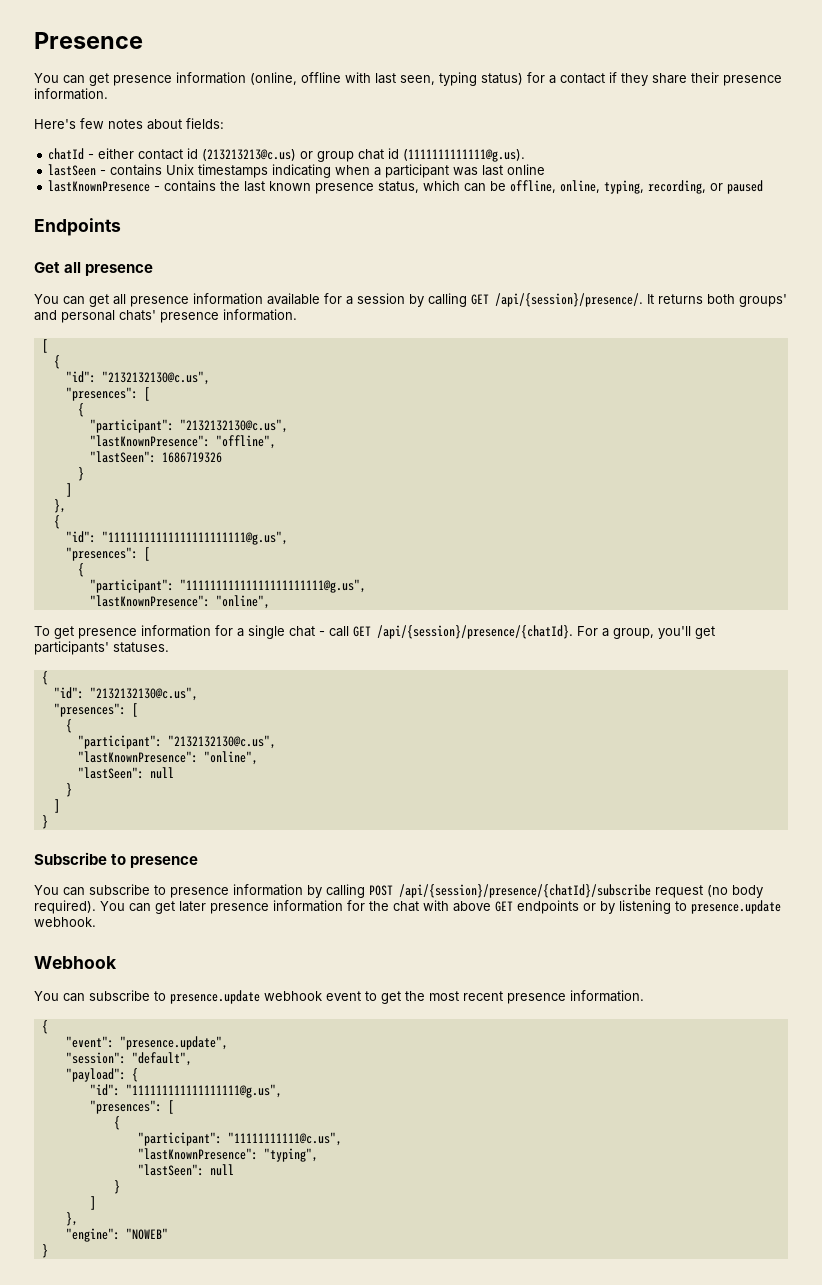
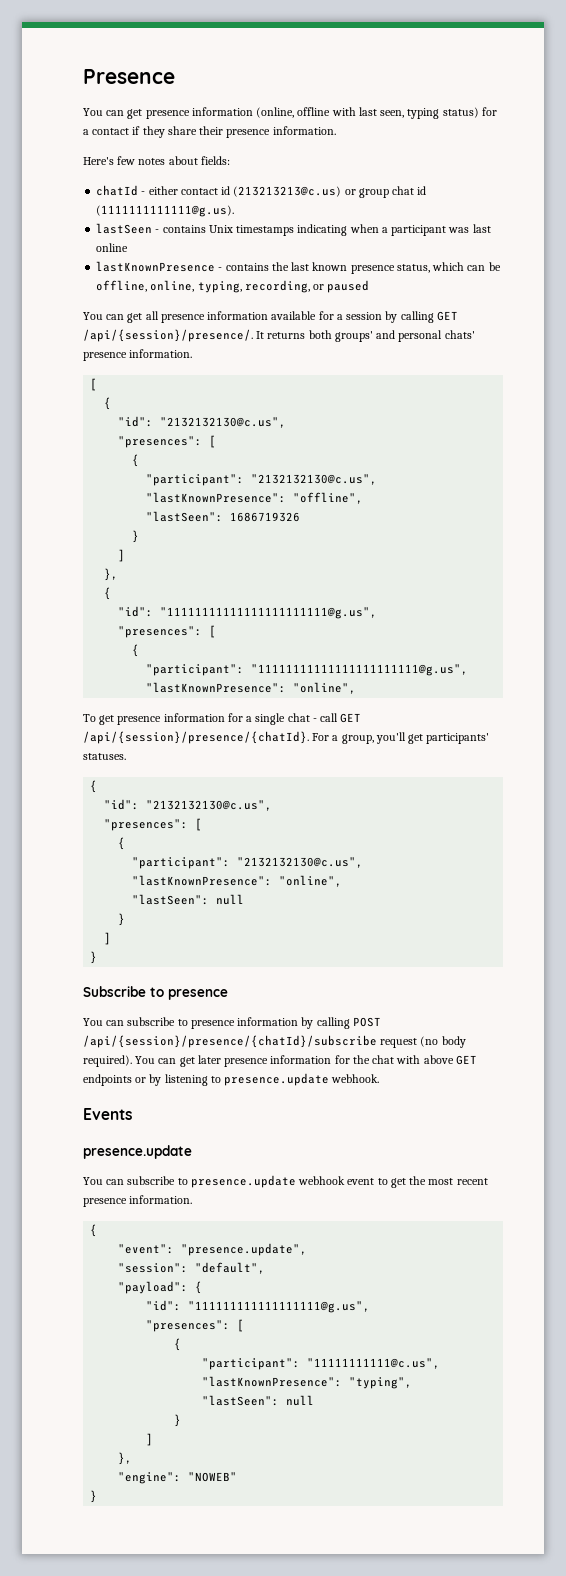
[34,218,121,236] [34,262,154,276] // Endpoints // Get all presence -> (370, 286) none
[34,956,117,969] Webhook -> [83,1108,132,1120] [83,1145,192,1159] Events // presence.update

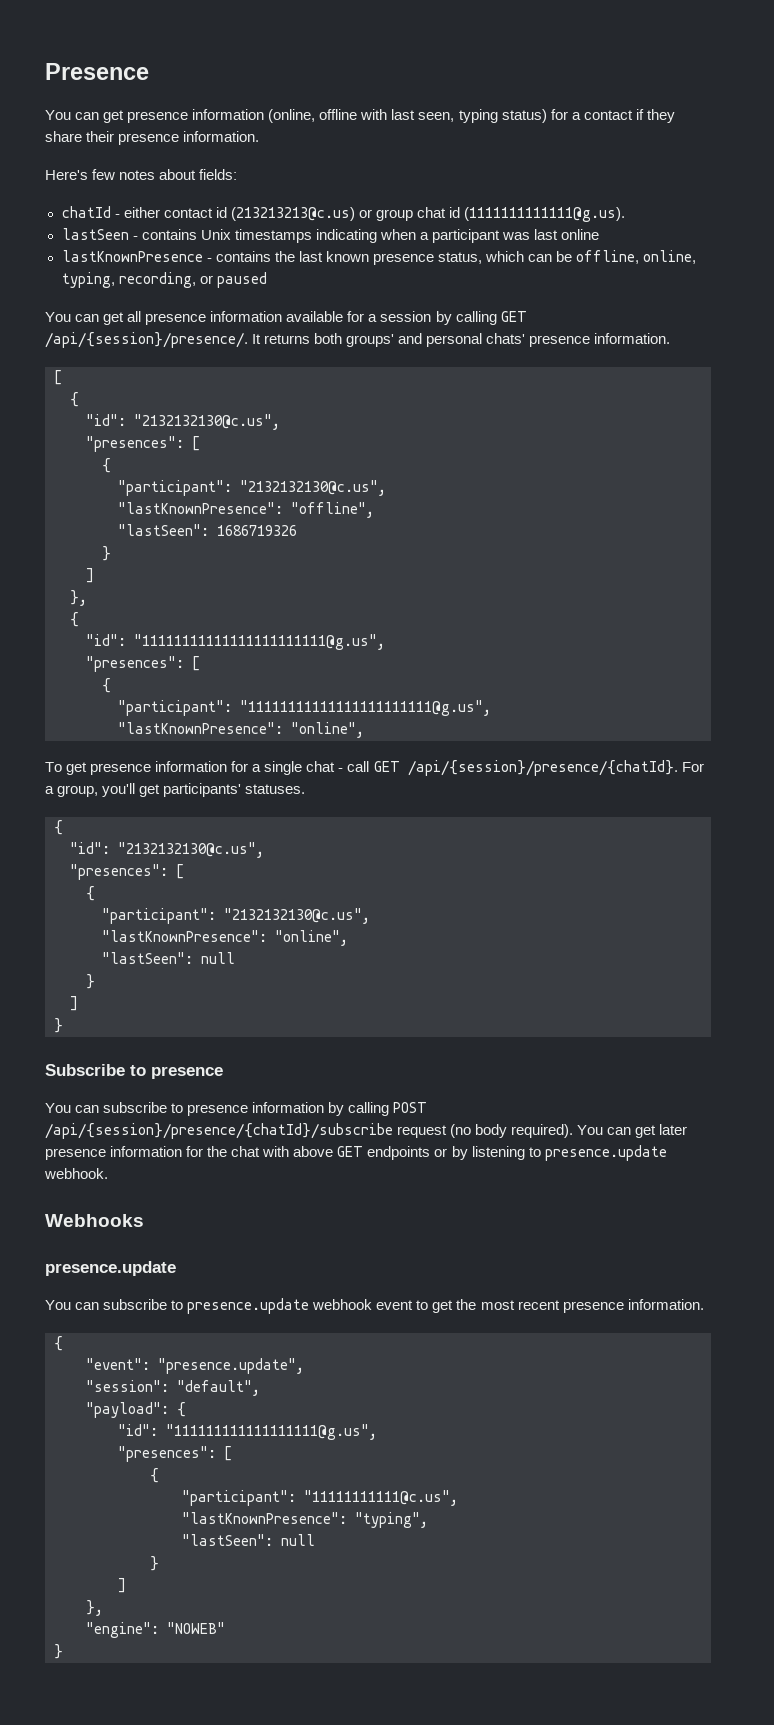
[83,1108,132,1120] Events -> [45,1214,144,1227] Webhooks

